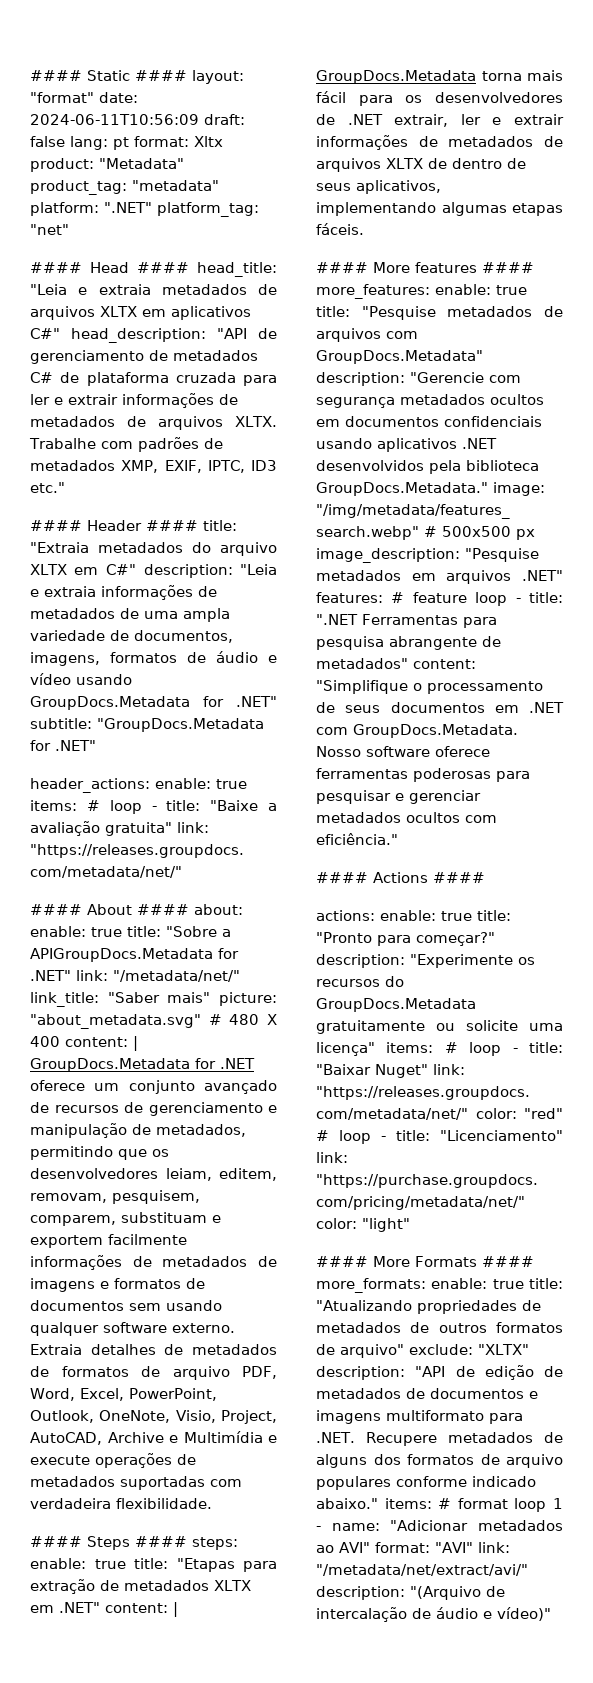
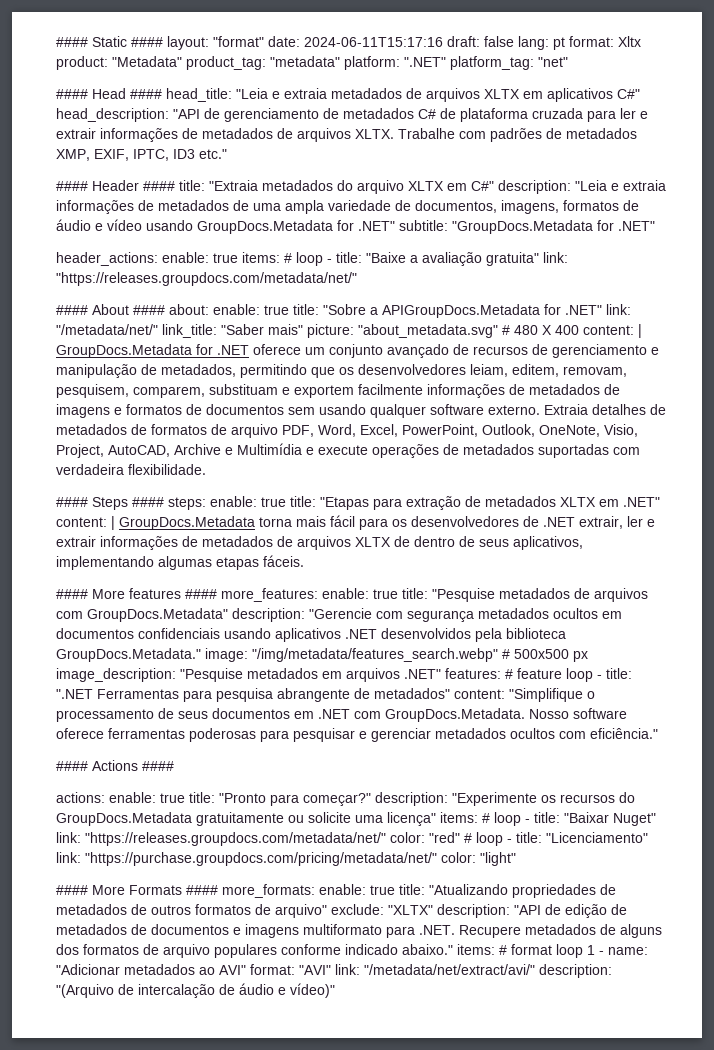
[30,114,199,125] 2024-06-11T10:56:09 -> [304,37,443,47] 2024-06-11T15:17:16

